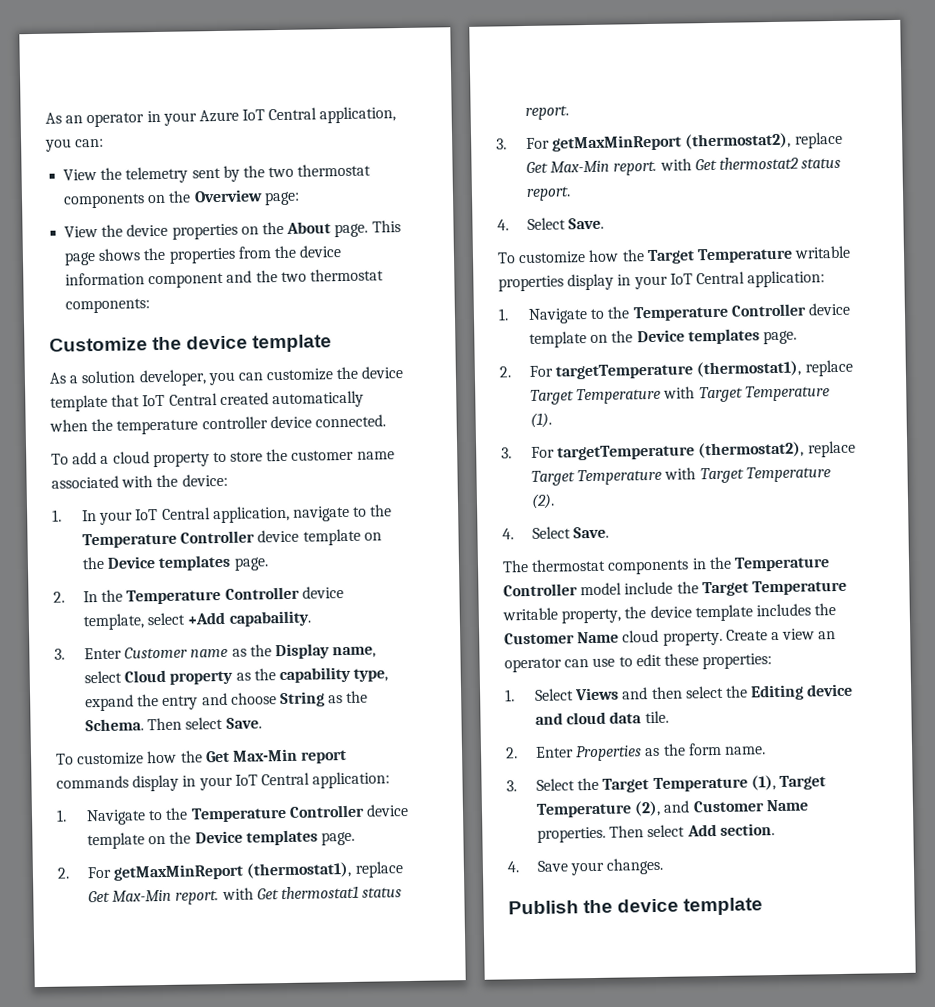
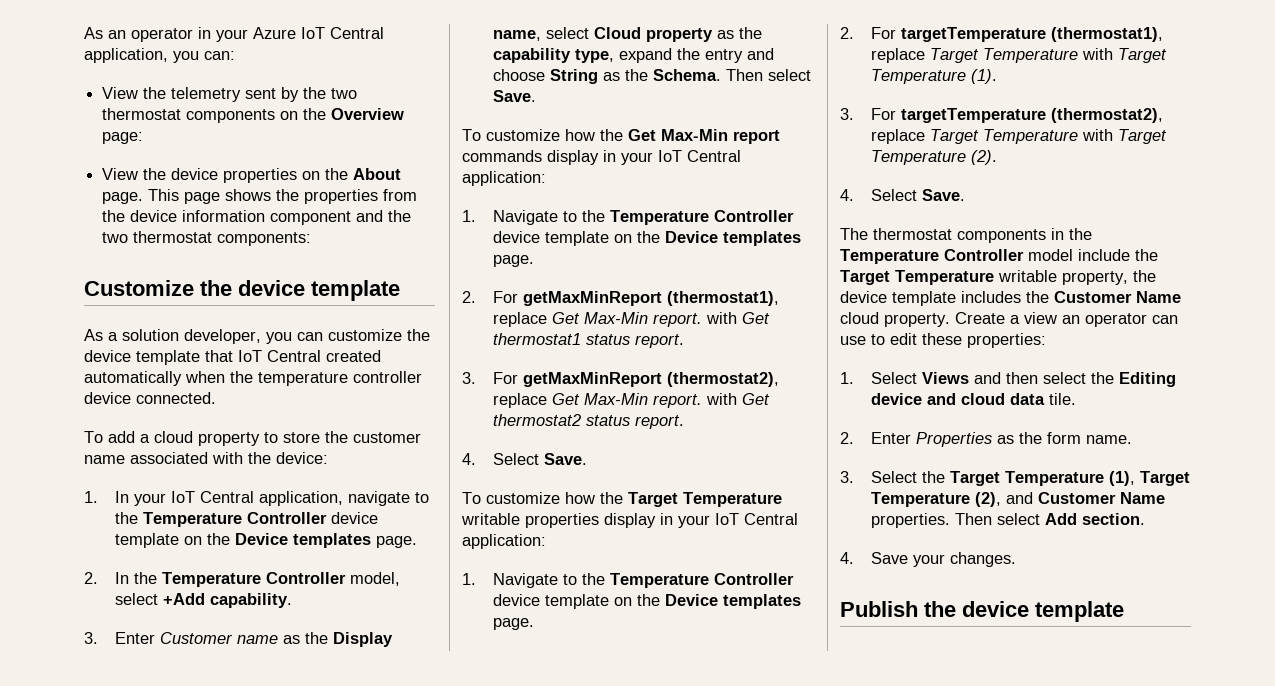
[301,586,344,599] [83,613,145,631] device template, -> [350,572,401,586] model,
[228,610,311,627] capabaility. -> [210,593,293,608] capability.

